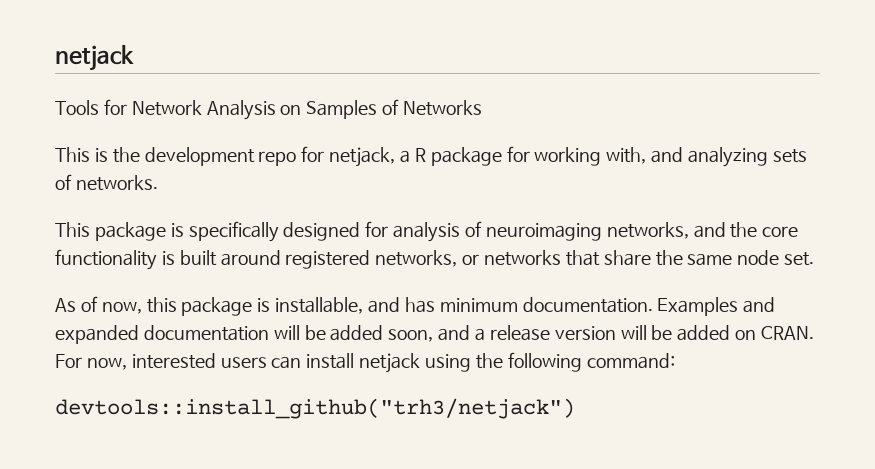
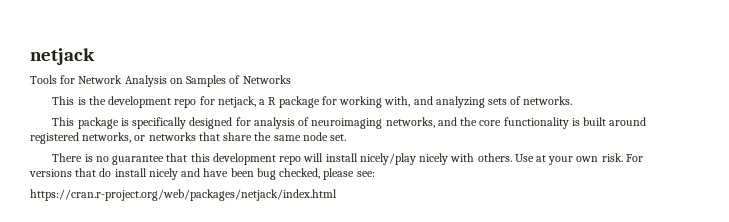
[55,296,776,316] [55,325,814,344] [55,352,675,373] [55,398,575,419] As of now, this package is installable, and has minimum documentation. Examples and expanded documentation will be added soon, and a release version will be added on CRAN. For now, interested users can install netjack using the following command: // devtools::install_github("trh3/netjack") -> [52,153,643,165] [29,168,375,180] [30,189,337,201] There is no guarantee that this development repo will install nicely/play nicely with others. Use at your own risk. For versions that do install nicely and have been bug checked, please see: // https://cran.r-project.org/web/packages/netjack/index.html

